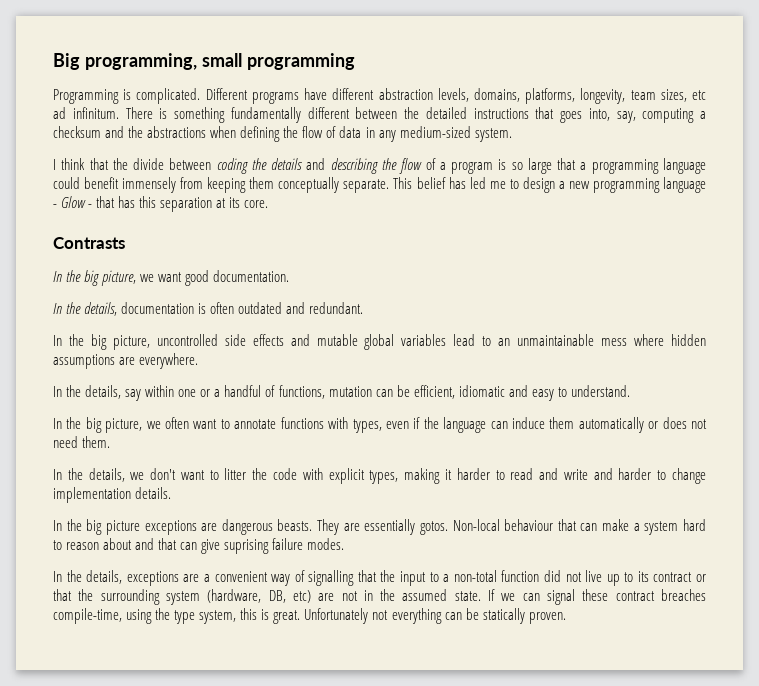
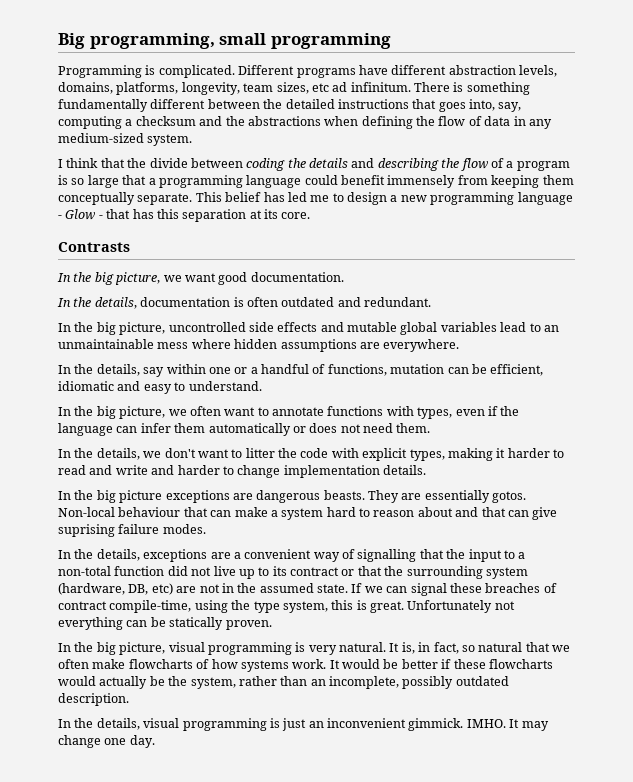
[511,417,545,429] induce -> [140,423,171,433] infer
[615,589,706,601] contract breaches -> [485,583,557,593] [58,601,107,610] breaches of contract
(566, 618) none -> [58,642,570,655] [58,659,553,672] [58,676,509,689] [58,693,129,706] [58,718,549,731] [58,735,155,748] // In the big picture, visual programming is very natural. It is, in fact, so natural that we often make flowcharts of how systems work. It would be better if these flowcharts would actually be the system, rather than an incomplete, possibly outdated description. // In the details, visual programming is just an inconvenient gimmick. IMHO. It may change one day.

